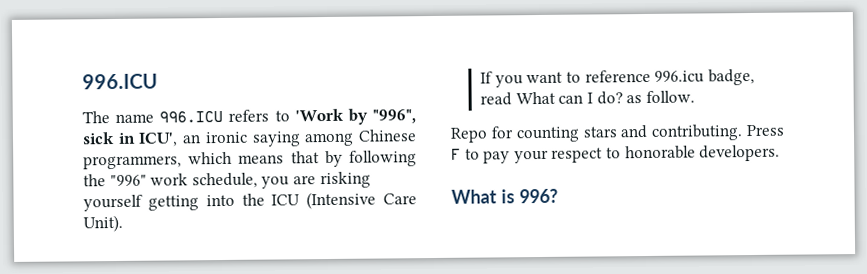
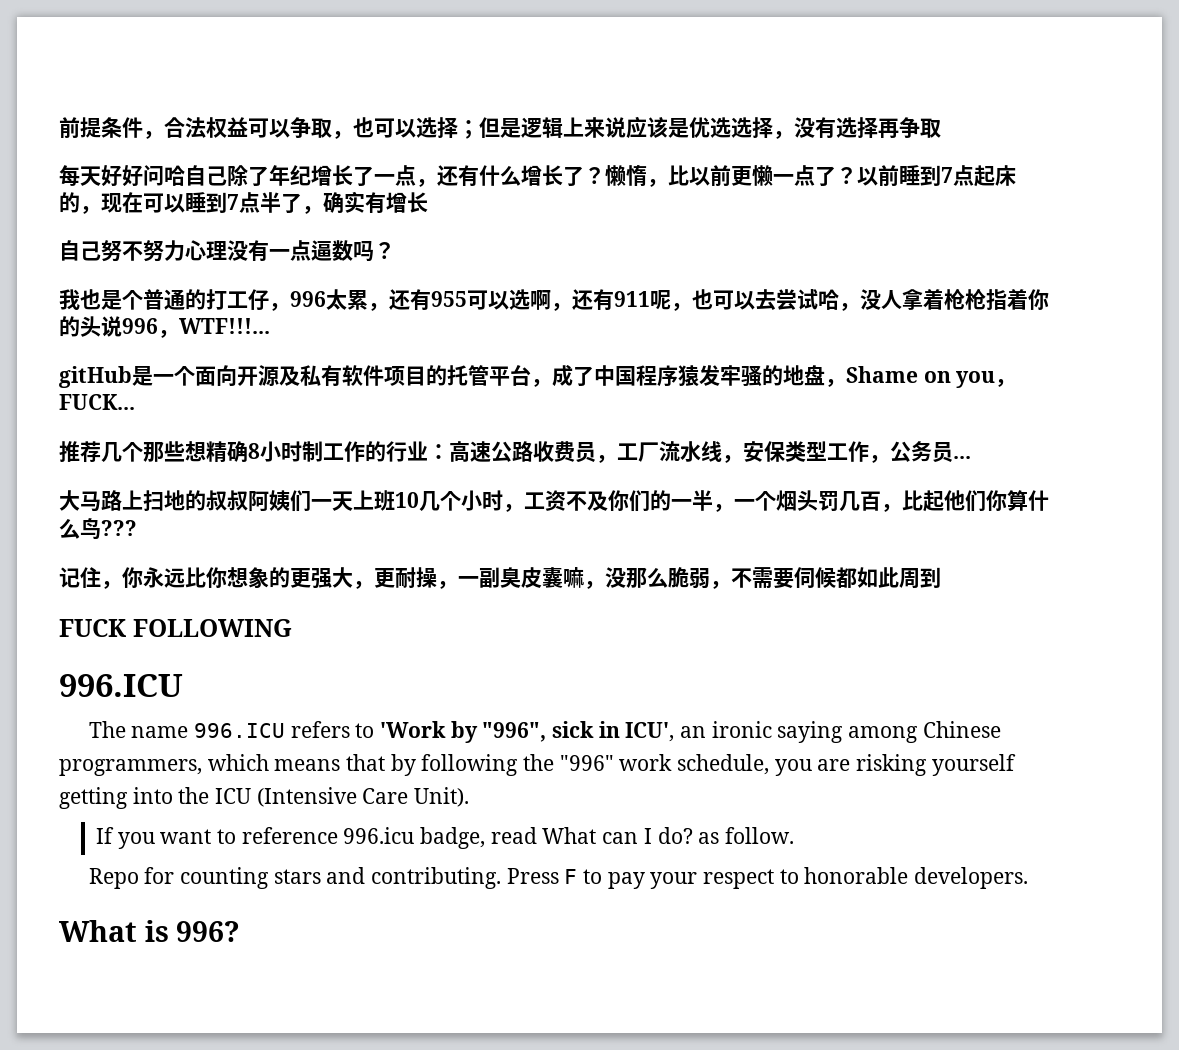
(82, 81) none -> [59,116,941,139] [59,164,1016,187] [59,191,428,214] [59,240,395,262] [59,288,1049,311] [59,316,270,338] [59,364,1017,388] [59,394,135,410] [59,441,971,463] [59,490,1049,512] [59,518,137,540] [59,567,941,589] [59,619,292,637] 前提条件，合法权益可以争取，也可以选择；但是逻辑上来说应该是优选选择，没有选择再争取 // 每天好好问哈自己除了年纪增长了一点，还有什么增长了？懒惰，比以前更懒一点了？以前睡到7点起床的，现在可以睡到7点半了，确实有增长 // 自己努不努力心理没有一点逼数吗？ // 我也是个普通的打工仔，996太累，还有955可以选啊，还有911呢，也可以去尝试哈，没人拿着枪枪指着你的头说996，WTF!!!... // gitHub是一个面向开源及私有软件项目的托管平台，成了中国程序猿发牢骚的地盘，Shame on you，FUCK... // 推荐几个那些想精确8小时制工作的行业：高速公路收费员，工厂流水线，安保类型工作，公务员... // 大马路上扫地的叔叔阿姨们一天上班10几个小时，工资不及你们的一半，一个烟头罚几百，比起他们你算什么鸟??? // 记住，你永远比你想象的更强大，更耐操，一副臭皮囊嘛，没那么脆弱，不需要伺候都如此周到 // FUCK FOLLOWING //

